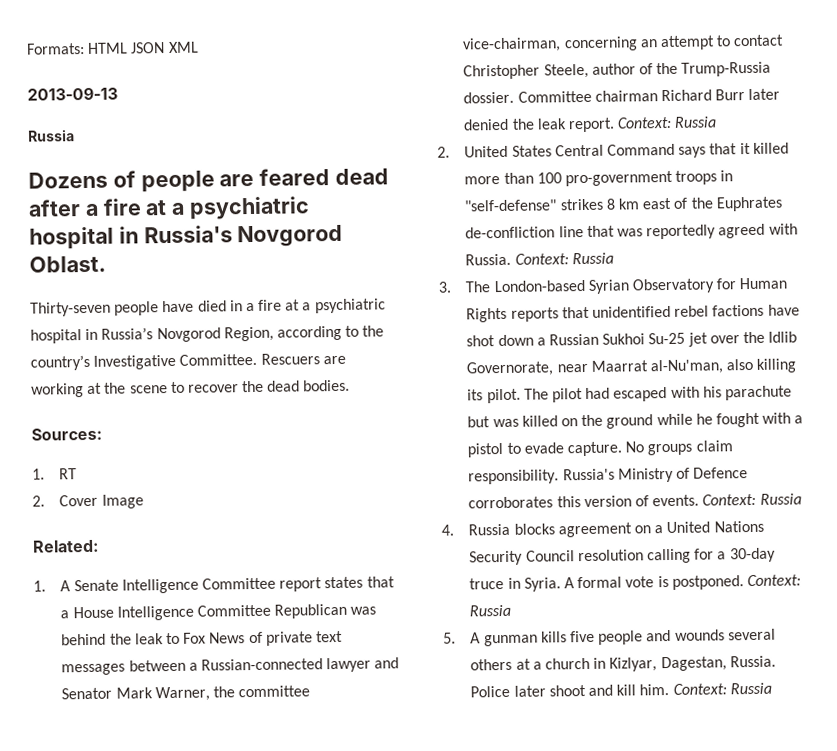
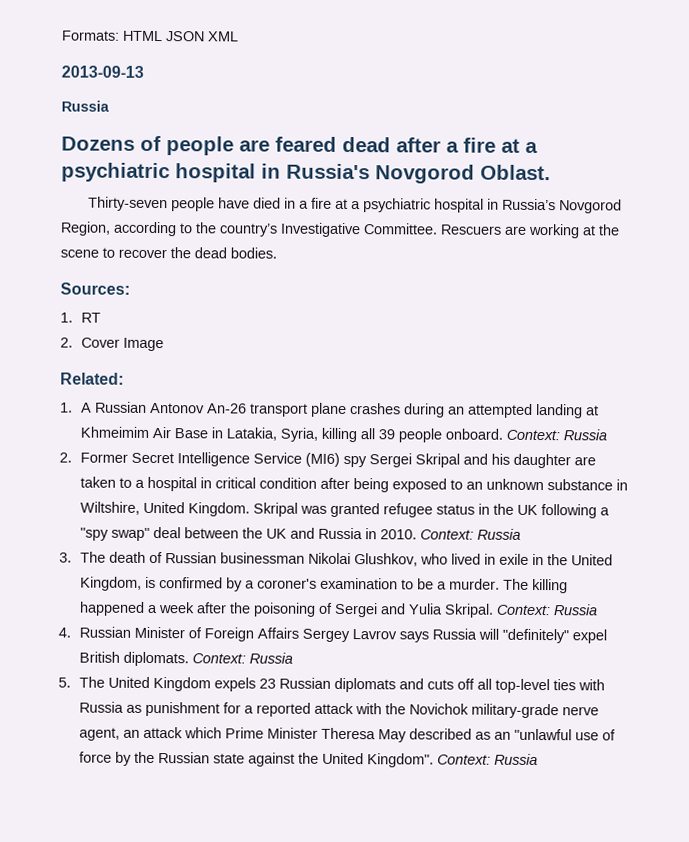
[73,576,395,594] [60,603,377,621] [61,630,343,646] [61,657,400,676] [61,685,311,702] [462,34,785,53] [463,61,772,80] [463,88,781,104] [463,116,718,133] [437,142,789,158] [464,170,734,187] [464,196,783,212] [465,223,798,240] [465,252,614,266] [438,277,788,294] [466,304,800,323] [466,331,798,347] [466,358,797,377] [467,385,792,404] [467,412,804,429] [467,440,733,458] [468,467,749,485] [468,493,802,509] [441,520,764,538] [469,547,776,566] [469,574,801,592] [469,604,512,617] [443,628,776,647] [470,655,776,672] [470,683,670,698] Senate Intelligence Committee report states that a House Intelligence Committee Republican was behind the leak to Fox News of private text messages between a Russian-connected lawyer and Senator Mark Warner, the committee vice-chairman, concerning an attempt to contact Christopher Steele, author of the Trump-Russia dossier. Committee chairman Richard Burr later denied the leak report. Context: Russia // 2. United States Central Command says that it killed more than 100 pro-government troops in "self-defense" strikes 8 km east of the Euphrates de-confliction line that was reportedly agreed with Russia. Context: Russia // 3. The London-based Syrian Observatory for Human Rights reports that unidentified rebel factions have shot down a Russian Sukhoi Su-25 jet over the Idlib Governorate, near Maarrat al-Nu'man, also killing its pilot. The pilot had escaped with his parachute but was killed on the ground while he fought with a pistol to evade capture. No groups claim responsibility. Russia's Ministry of Defence corroborates this version of events. Context: Russia // 4. Russia blocks agreement on a United Nations Security Council resolution calling for a 30-day truce in Syria. A formal vote is postponed. Context: Russia // 5. A gunman kills five people and wounds several others at a church in Kizlyar, Dagestan, Russia. Police later shoot and kill him. -> [95,401,600,419] [80,426,608,443] [59,452,597,469] [80,476,629,493] [80,501,611,519] [80,527,522,541] [59,551,614,567] [80,576,569,594] [79,601,599,618] [58,626,608,644] [79,651,294,667] [58,676,606,694] [79,701,600,719] [79,726,617,743] [79,751,435,768] Russian Antonov An-26 transport plane crashes during an attempted landing at Khmeimim Air Base in Latakia, Syria, killing all 39 people onboard. Context: Russia // 2. Former Secret Intelligence Service (MI6) spy Sergei Skripal and his daughter are taken to a hospital in critical condition after being exposed to an unknown substance in Wiltshire, United Kingdom. Skripal was granted refugee status in the UK following a "spy swap" deal between the UK and Russia in 2010. Context: Russia // 3. The death of Russian businessman Nikolai Glushkov, who lived in exile in the United Kingdom, is confirmed by a coroner's examination to be a murder. The killing happened a week after the poisoning of Sergei and Yulia Skripal. Context: Russia // 4. Russian Minister of Foreign Affairs Sergey Lavrov says Russia will "definitely" expel British diplomats. Context: Russia // 5. The United Kingdom expels 23 Russian diplomats and cuts off all top-level ties with Russia as punishment for a reported attack with the Novichok military-grade nerve agent, an attack which Prime Minister Theresa May described as an "unlawful use of force by the Russian state against the United Kingdom".

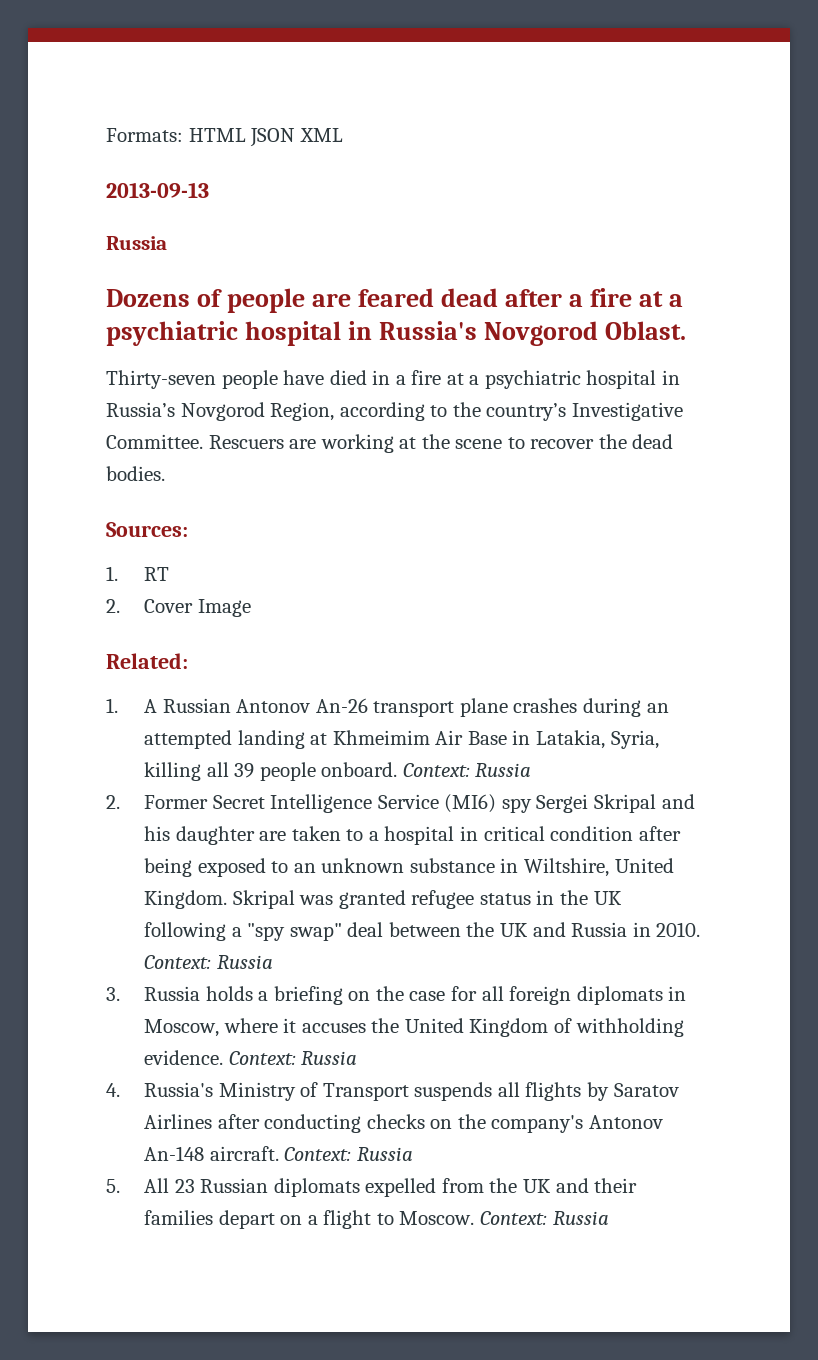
[80,551,614,567] [80,576,569,594] [79,601,599,618] [58,626,608,644] [79,651,294,667] [58,676,606,694] [79,701,600,719] [79,726,617,743] [79,751,435,768] The death of Russian businessman Nikolai Glushkov, who lived in exile in the United Kingdom, is confirmed by a coroner's examination to be a murder. The killing happened a week after the poisoning of Sergei and Yulia Skripal. Context: Russia // 4. Russian Minister of Foreign Affairs Sergey Lavrov says Russia will "definitely" expel British diplomats. Context: Russia // 5. The United Kingdom expels 23 Russian diplomats and cuts off all top-level ties with Russia as punishment for a reported attack with the Novichok military-grade nerve agent, an attack which Prime Minister Theresa May described as an "unlawful use of force by the Russian state against the United Kingdom". -> [144,986,687,1005] [144,1018,684,1037] [144,1050,358,1065] [106,1082,679,1101] [144,1114,664,1133] [144,1146,413,1161] [106,1178,638,1197] [144,1210,475,1229] Russia holds a briefing on the case for all foreign diplomats in Moscow, where it accuses the United Kingdom of withholding evidence. Context: Russia // 4. Russia's Ministry of Transport suspends all flights by Saratov Airlines after conducting checks on the company's Antonov An-148 aircraft. Context: Russia // 5. All 23 Russian diplomats expelled from the UK and their families depart on a flight to Moscow.

